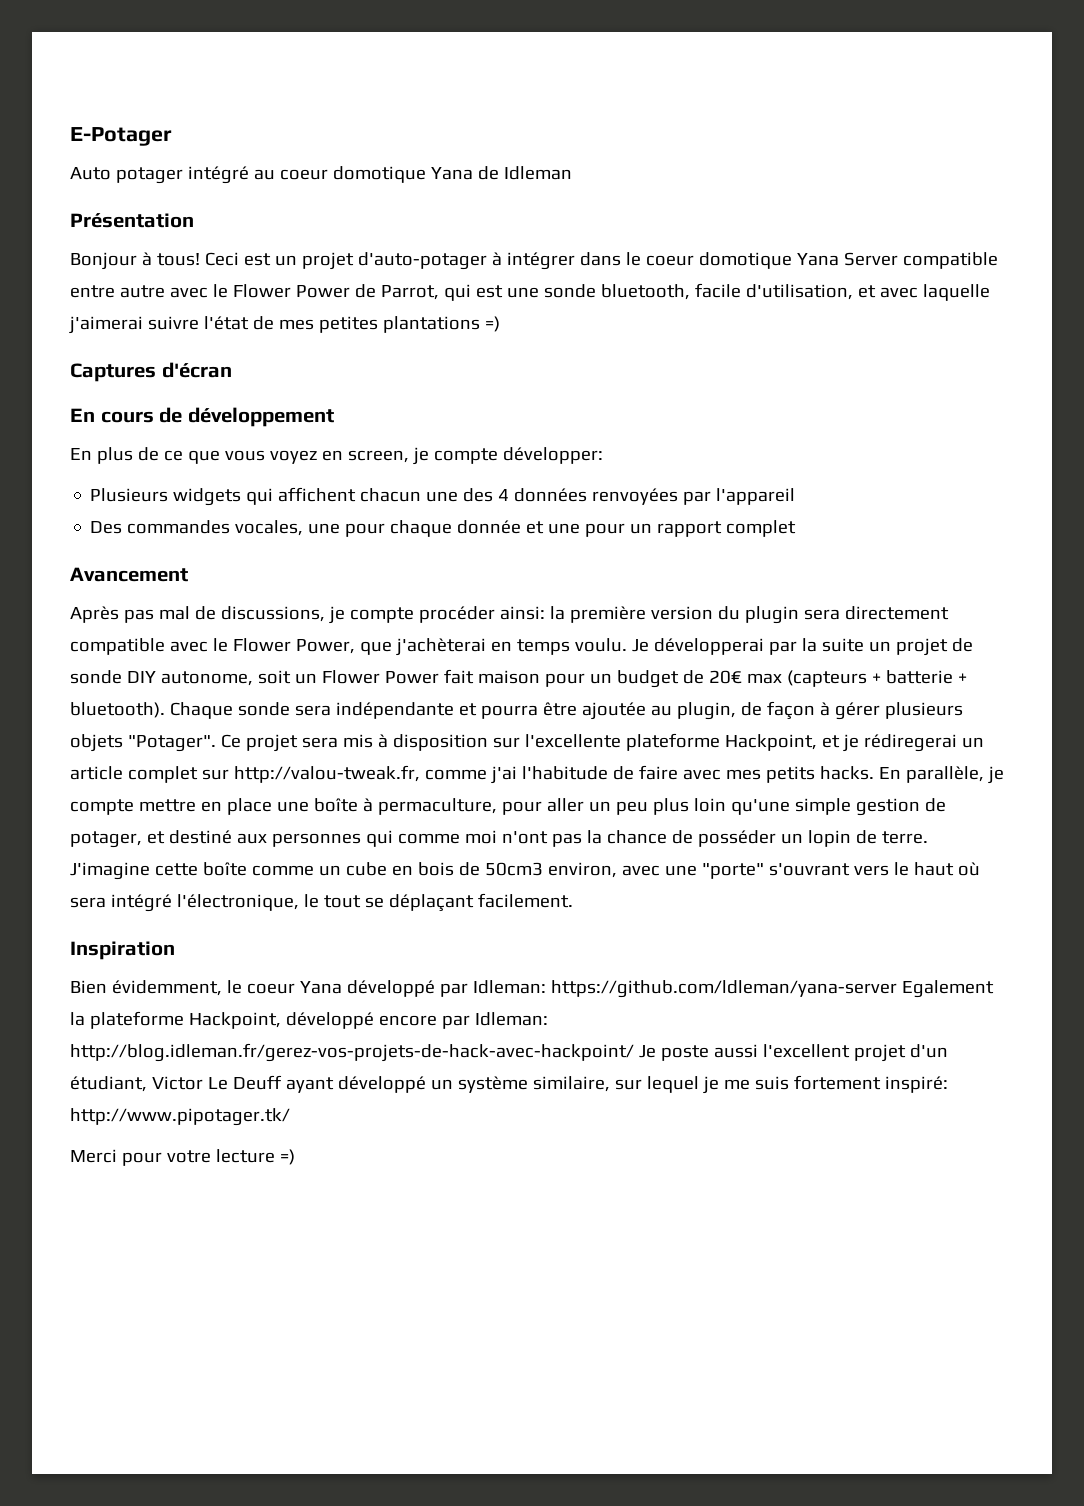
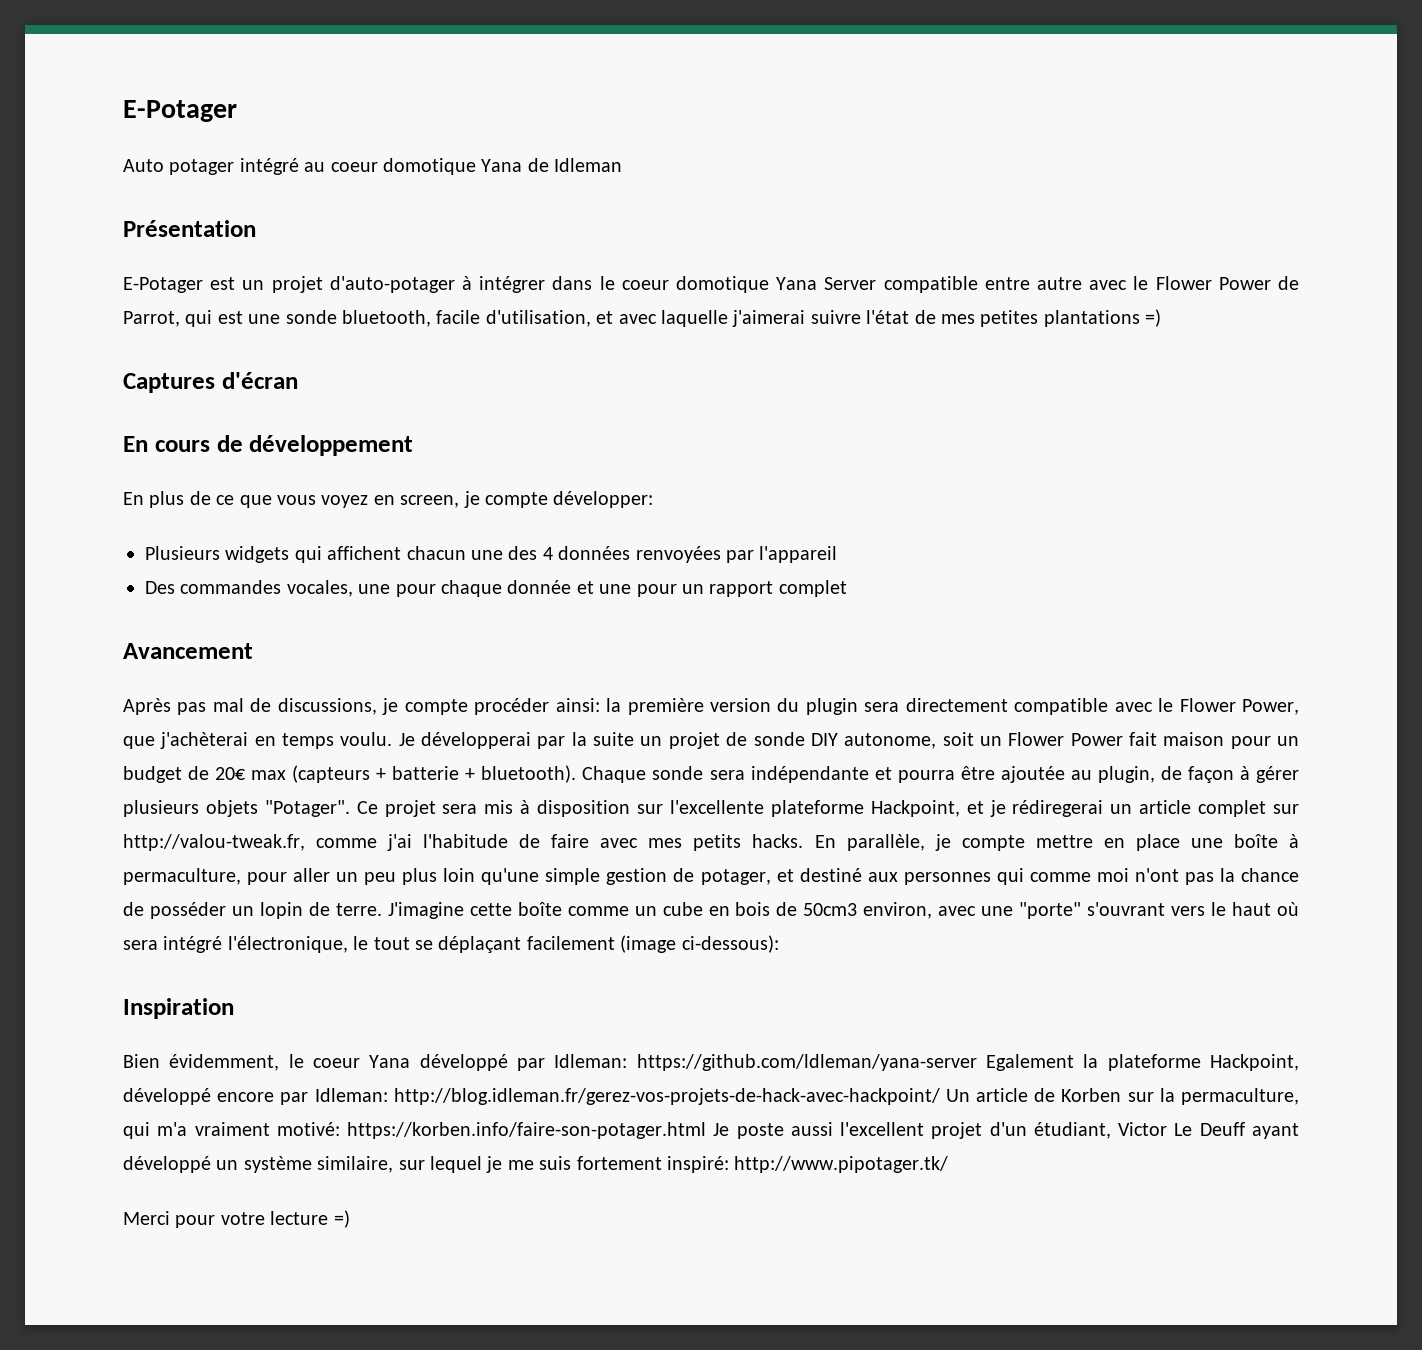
[70,252,239,270] Bonjour à tous! Ceci -> [123,277,203,293] E-Potager
[477,893,573,908] facilement. -> [526,935,779,953] facilement (image ci-dessous):
(634, 1052) none -> [945,1088,1299,1105] [123,1122,707,1139] Un article de Korben sur la permaculture, qui m'a vraiment motivé: https://korben.info/faire-son-potager.html

